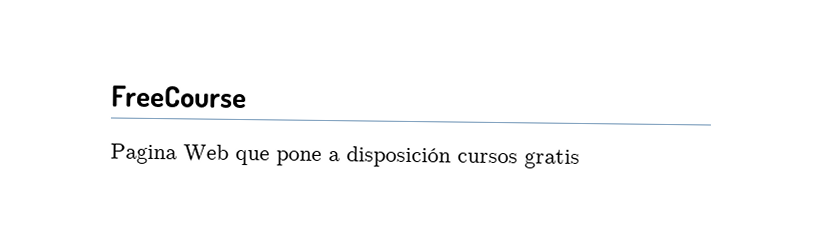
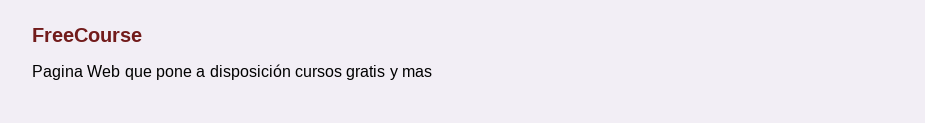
(580, 159) none -> [389,68,432,80] y mas

